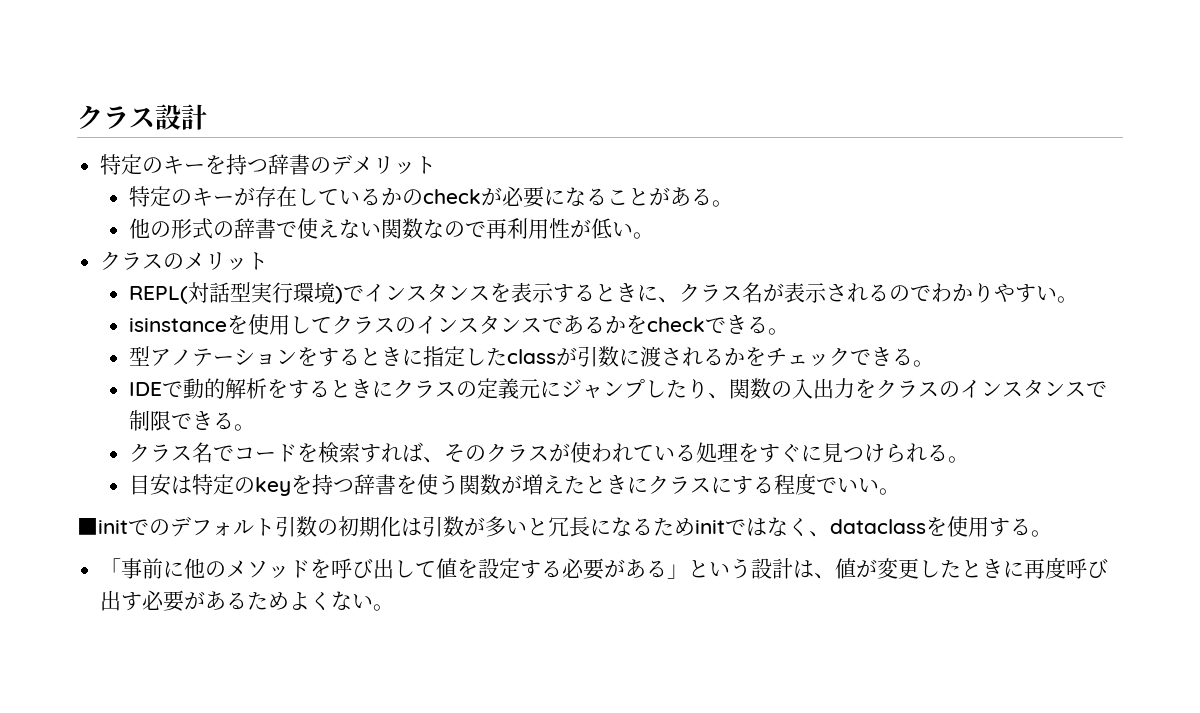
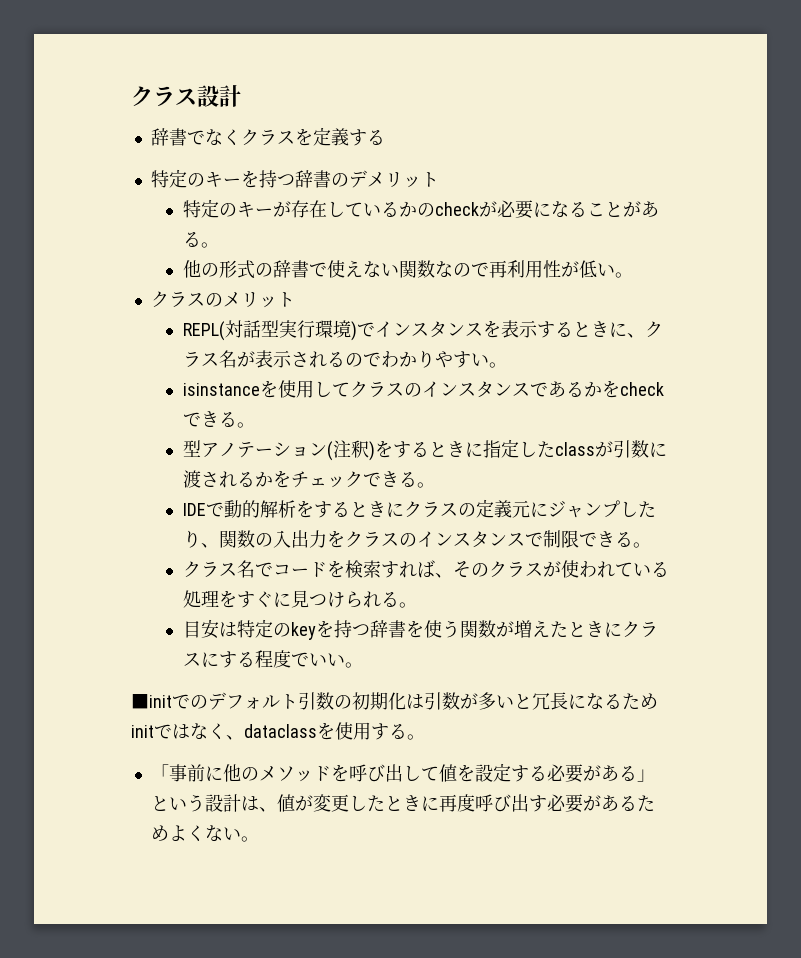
(207, 117) none -> [150,127,385,146] // 辞書でなくクラスを定義する
(297, 356) none -> [326,440,375,461] (注釈)

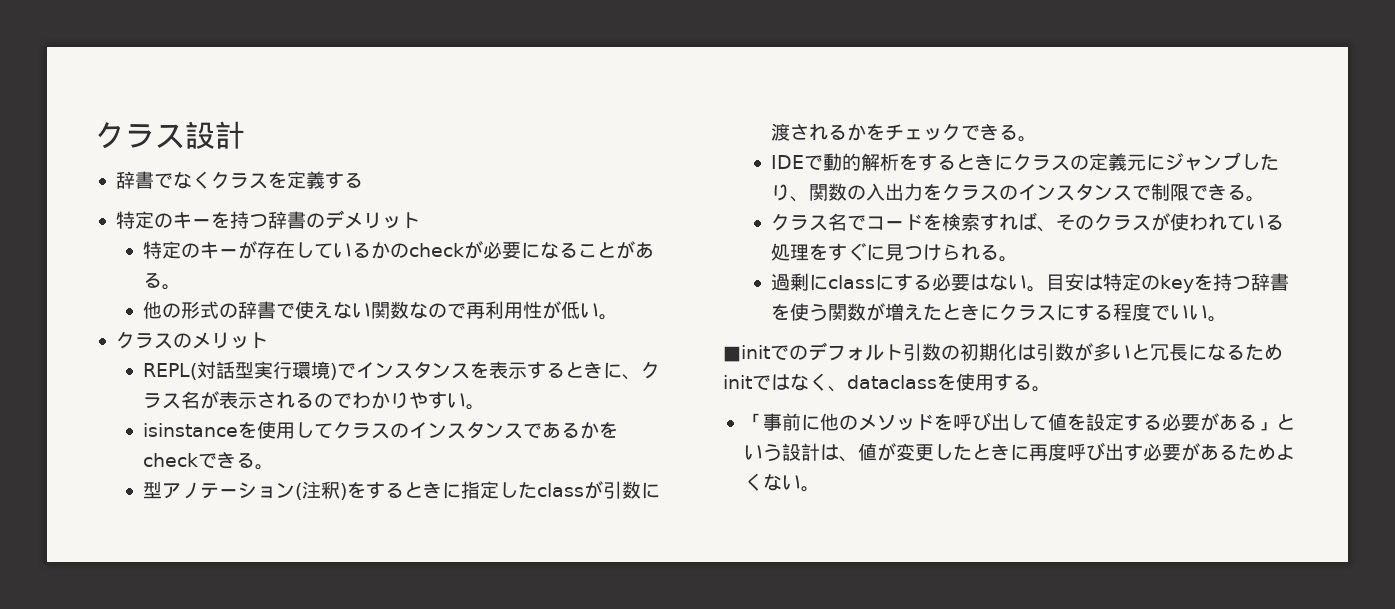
(417, 605) none -> [771,273,1047,292] 過剰にclassにする必要はない。

